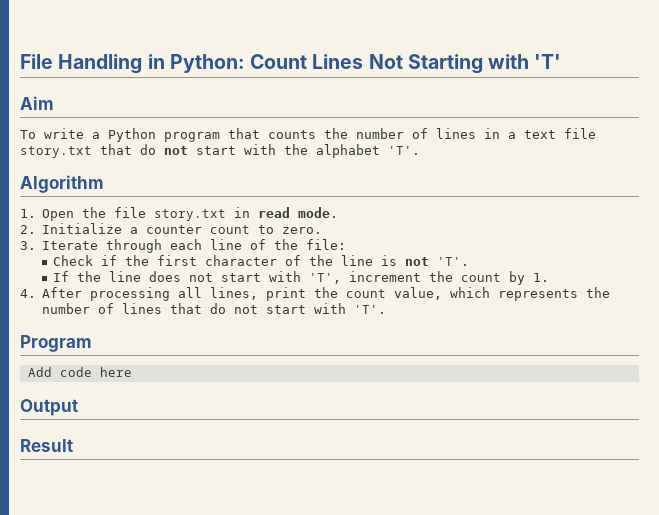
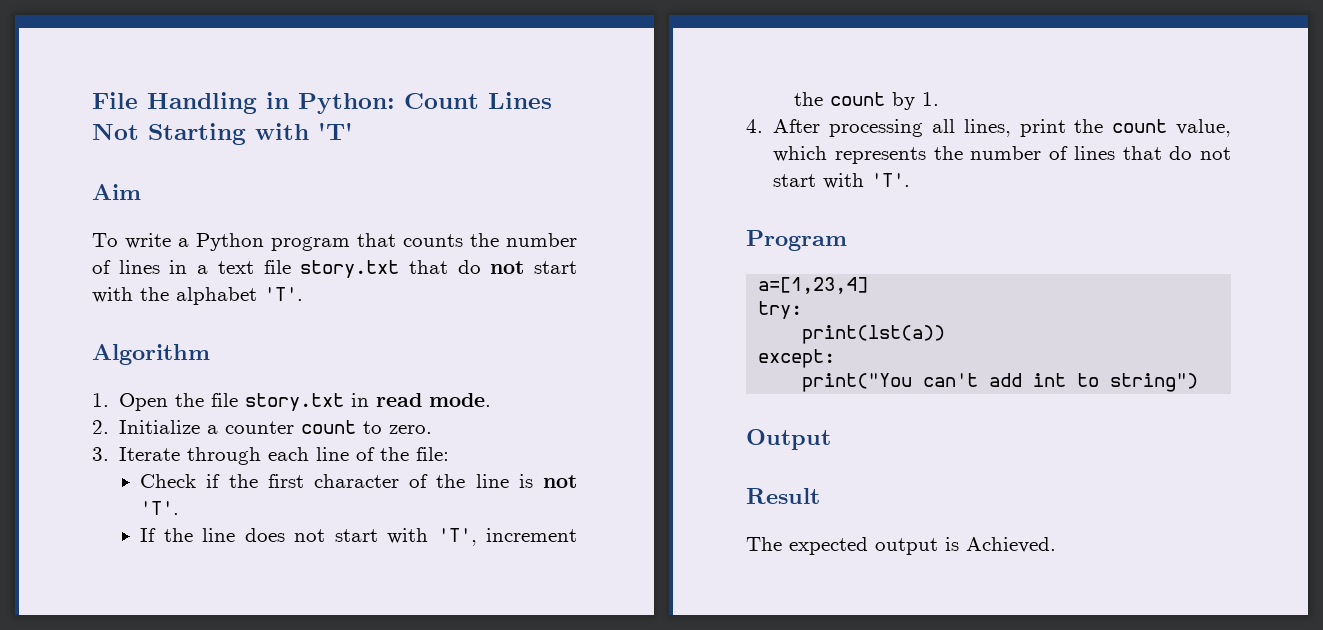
[27,367,132,377] [20,399,78,416] [20,439,73,452] Add code here // Output // Result -> [758,277,869,294] [758,301,803,319] [802,325,946,344] [758,349,836,368] [802,373,1199,392] [746,429,831,450] [746,488,820,504] [746,537,1056,555] a=[1,23,4] // try: // print(lst(a)) // except: // print("You can't add int to string") // Output // Result // The expected output is Achieved.

